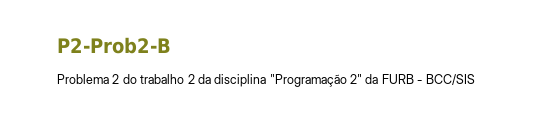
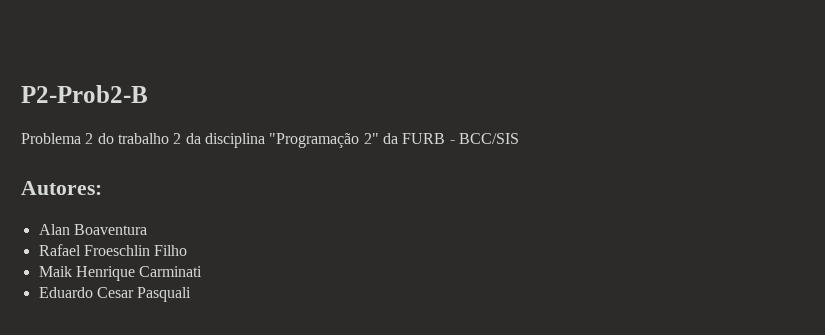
(475, 79) none -> [21,181,102,195] [38,224,147,235] [38,244,188,256] [38,266,203,281] [38,287,192,302] // Autores: // Alan Boaventura // Rafael Froeschlin Filho // Maik Henrique Carminati // Eduardo Cesar Pasquali

